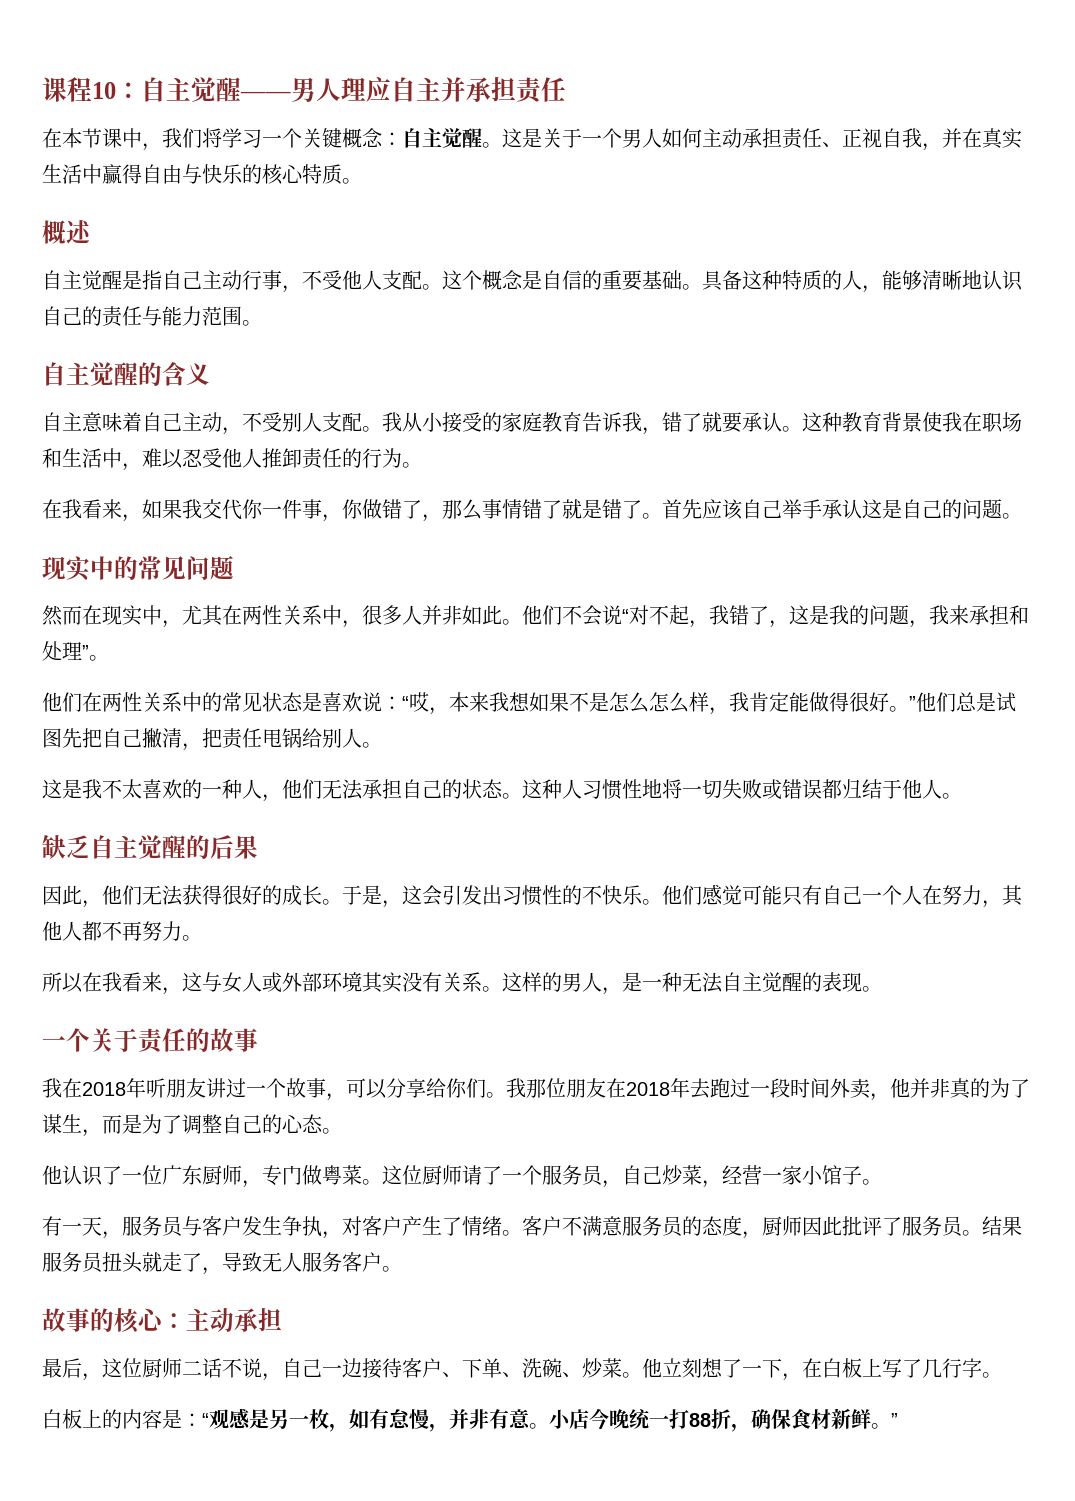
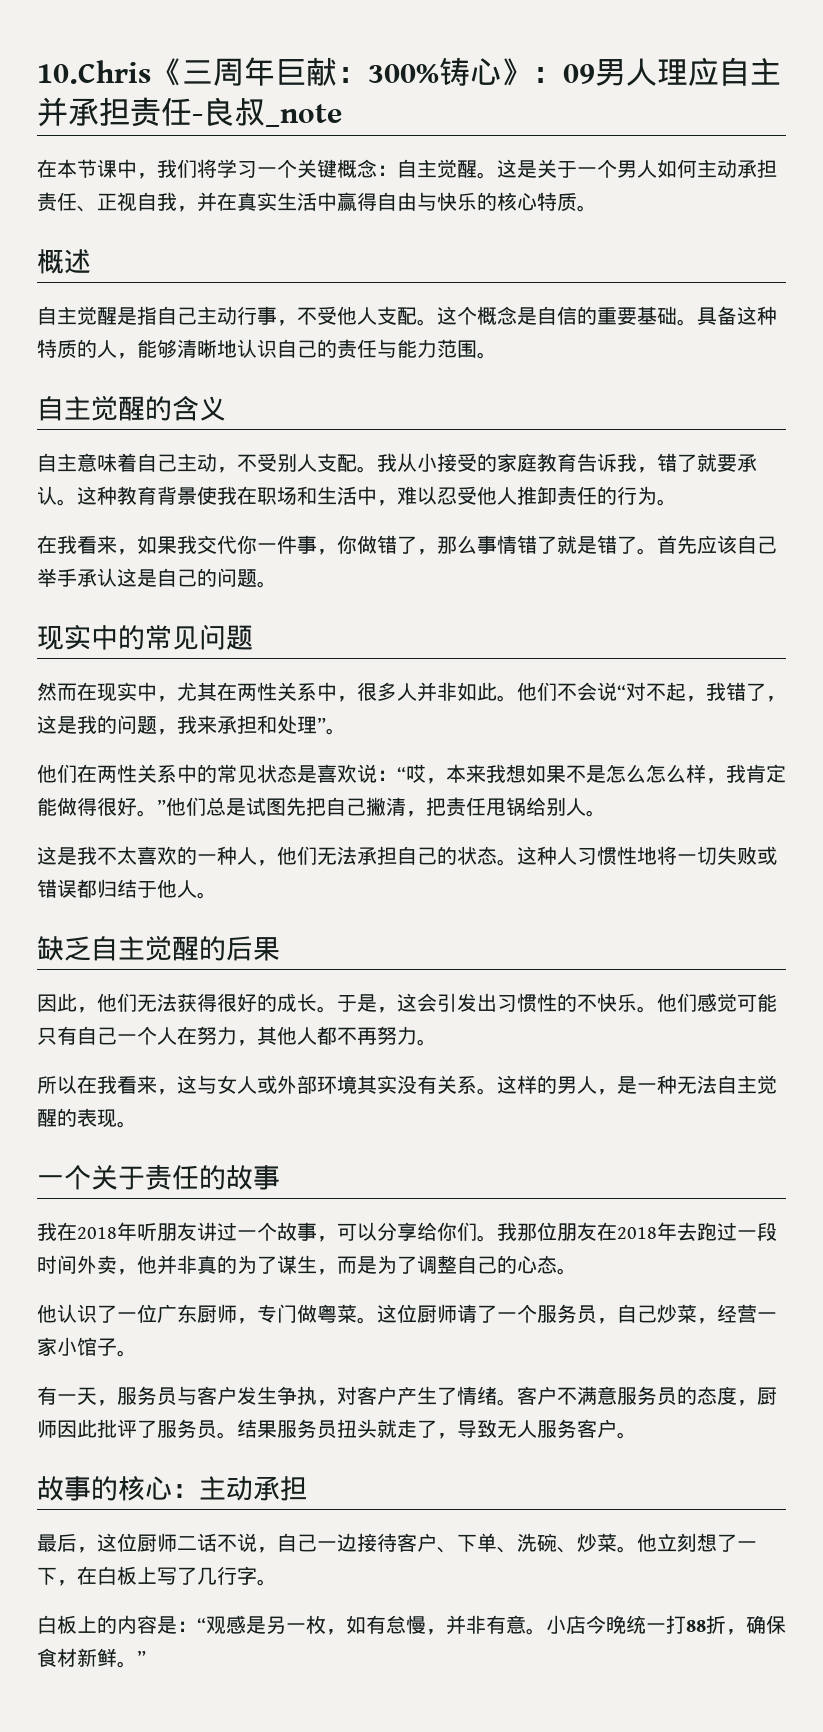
[42,77,291,102] 课程10：自主觉醒—— -> [37,57,595,86] 10.Chris《三周年巨献：300%铸心》：09
(566, 89) none -> [192,97,342,127] -良叔_note

